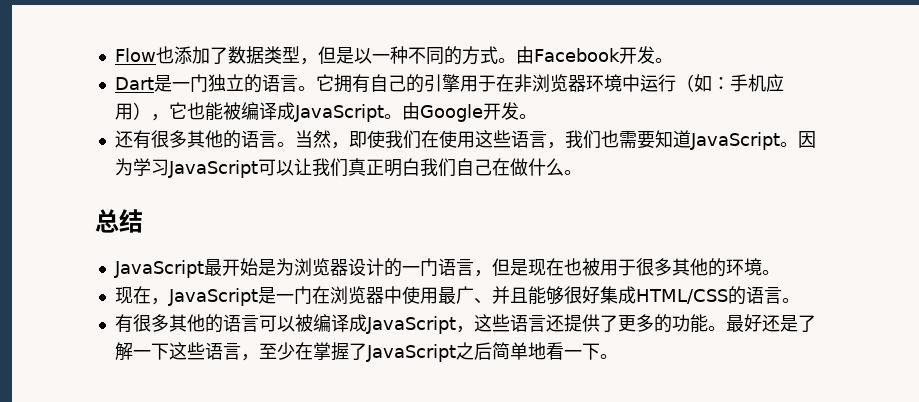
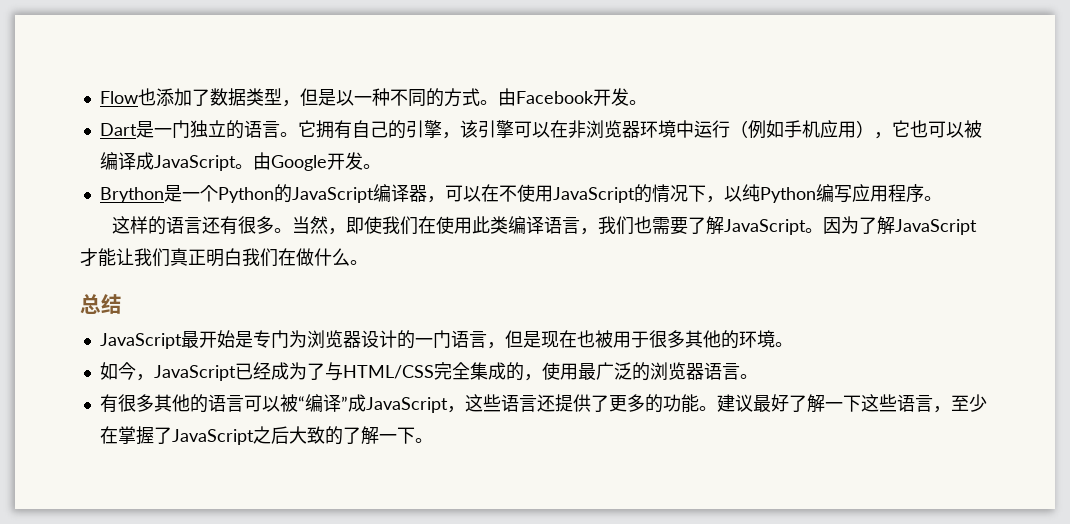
[459,75,496,92] 用于 -> [441,120,550,139] ，该引擎可以
[693,74,730,92] 如： -> [747,120,784,139] 例如
[204,102,223,121] 能 -> [927,121,964,138] 可以
[114,130,277,149] 还有很多其他的语言 -> [99,184,942,203] [111,216,274,235] Brython是一个Python的JavaScript编译器，可以在不使用JavaScript的情况下，以纯Python编写应用程序。 // 这样的语言还有很多
[474,130,511,148] 这些 -> [471,216,544,234] 此类编译
[654,130,691,148] 知道 -> [687,216,724,235] 了解
[132,158,294,178] 学习JavaScript可以 -> [858,216,977,235] [80,248,116,267] 了解JavaScript才能
[455,158,492,176] 自己 -> (278, 257) none
(276, 267) none -> [252,330,289,348] 专门
[114,286,746,306] 现在，JavaScript是一门在浏览器中使用最广、并且能够很好集成HTML/CSS的 -> [99,362,704,381] 如今，JavaScript已经成为了与HTML/CSS完全集成的，使用最广泛的浏览器
[312,314,349,332] 编译 -> [297,394,348,412] “编译”
[725,314,798,332] 最好还是 -> [716,394,789,412] 建议最好
[491,342,564,360] 简单地看 -> [288,426,379,445] 大致的了解

